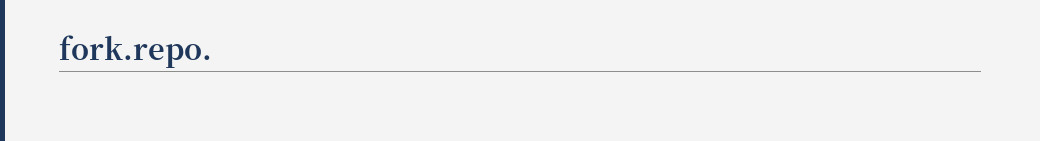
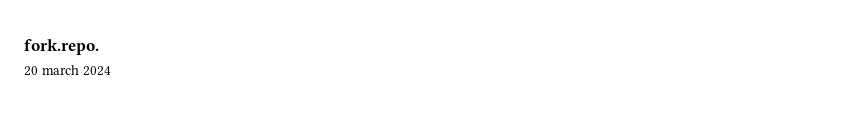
(212, 51) none -> [24,65,111,76] // 20 march 2024

